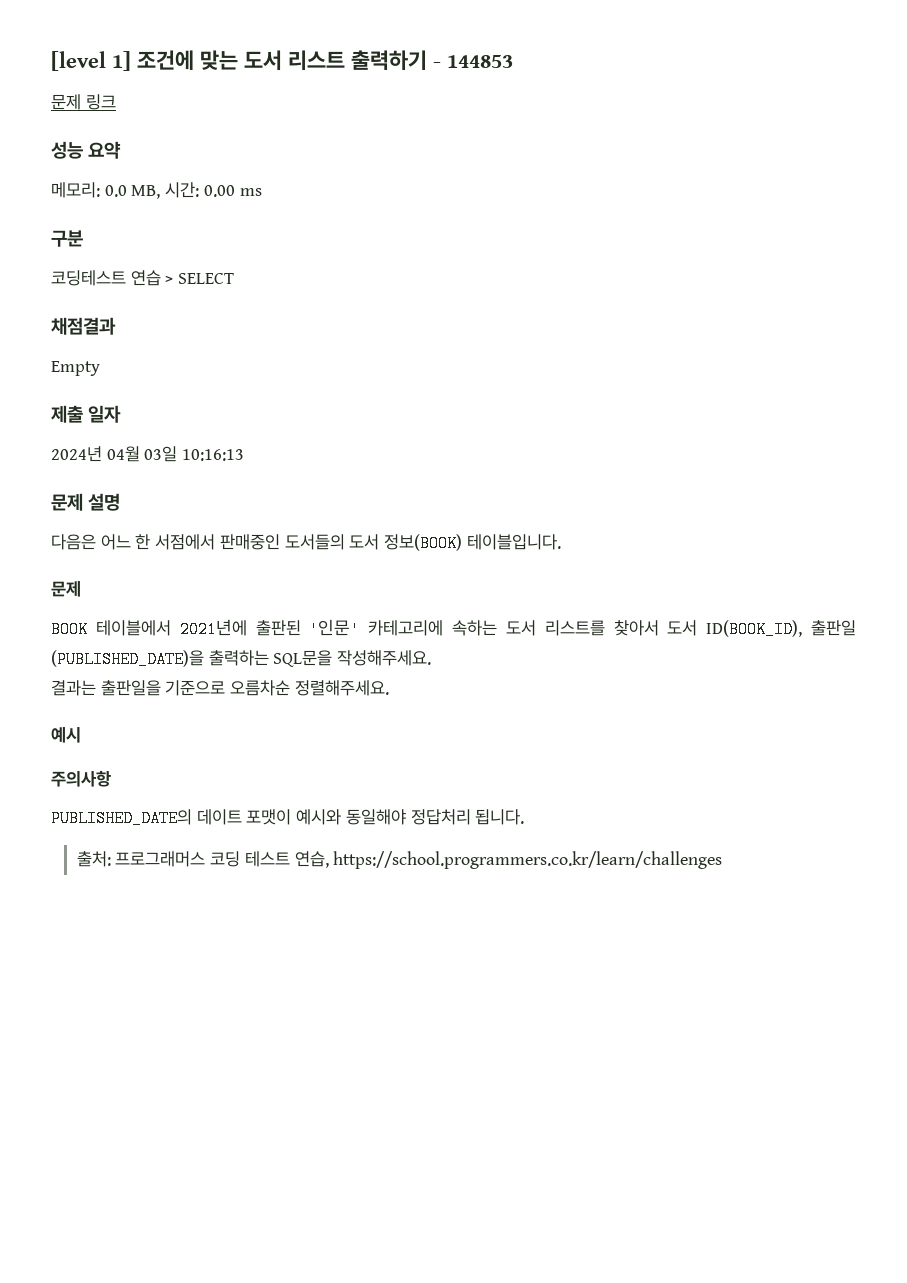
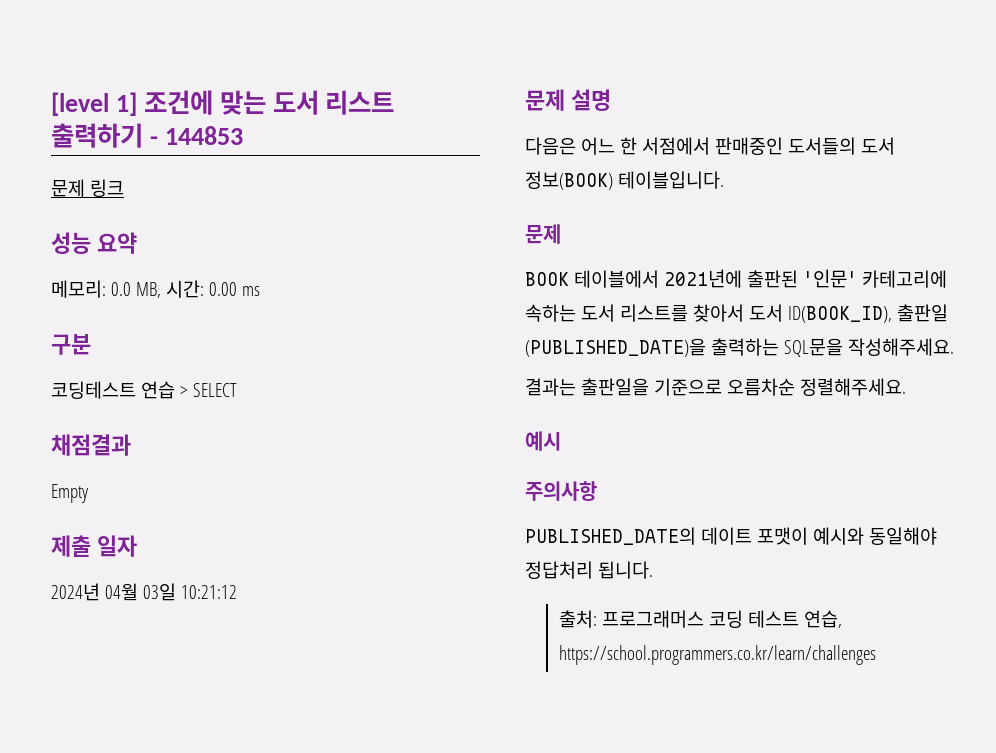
[182,449,245,461] 10:16:13 -> [180,585,237,599] 10:21:12

